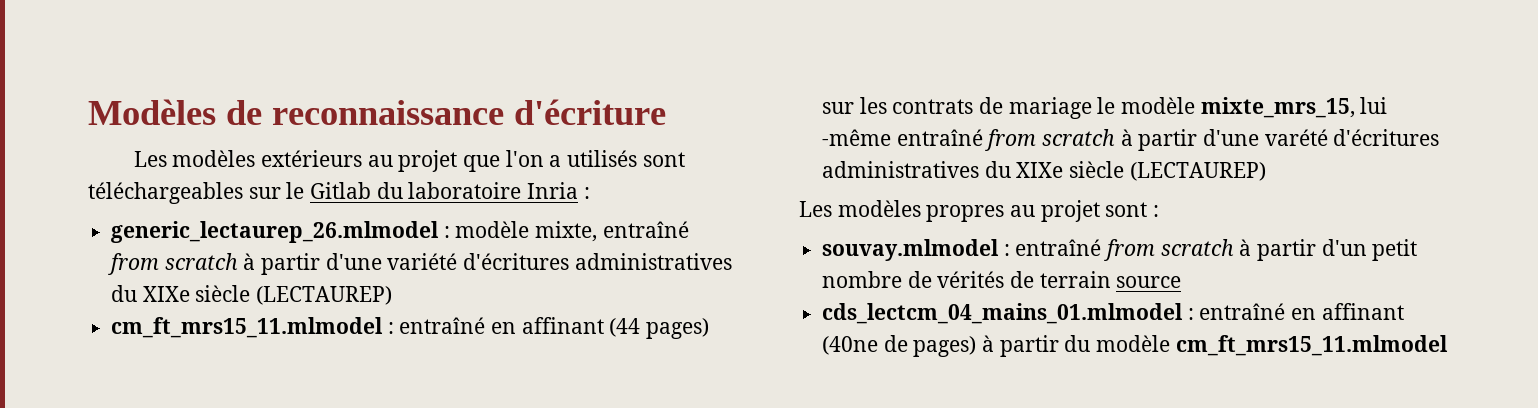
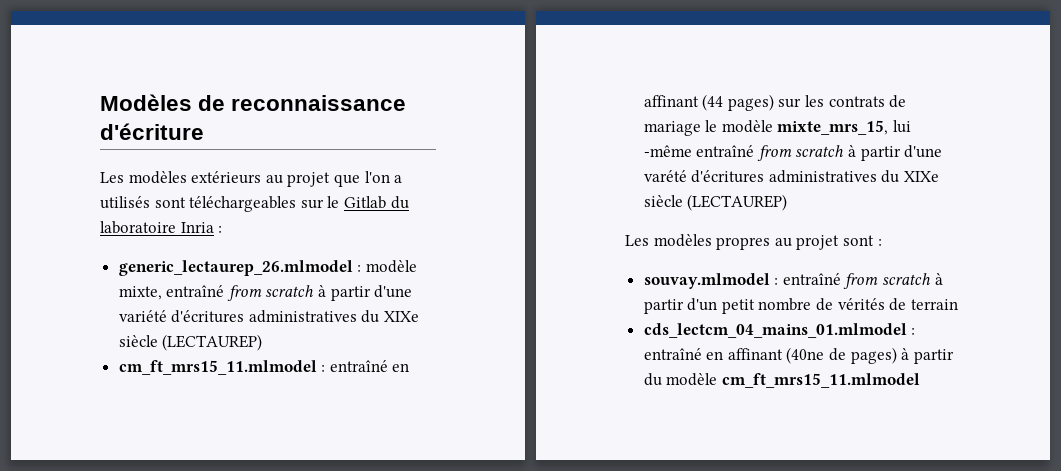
[1116,276,1182,288] source -> (958, 304) none

